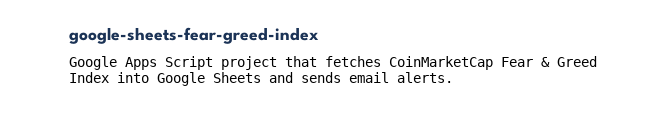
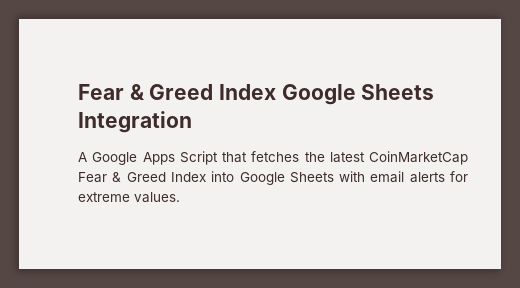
[69,27,319,44] google-sheets-fear-greed-index // -> [78,84,435,105] [78,111,192,133] [78,152,87,162] Fear & Greed Index Google Sheets Integration // A
[221,56,277,70] project -> (218, 158) none
(381, 61) none -> [304,152,365,163] the latest
[269,72,453,83] and sends email alerts. -> [339,171,469,183] [78,192,180,203] with email alerts for extreme values.

